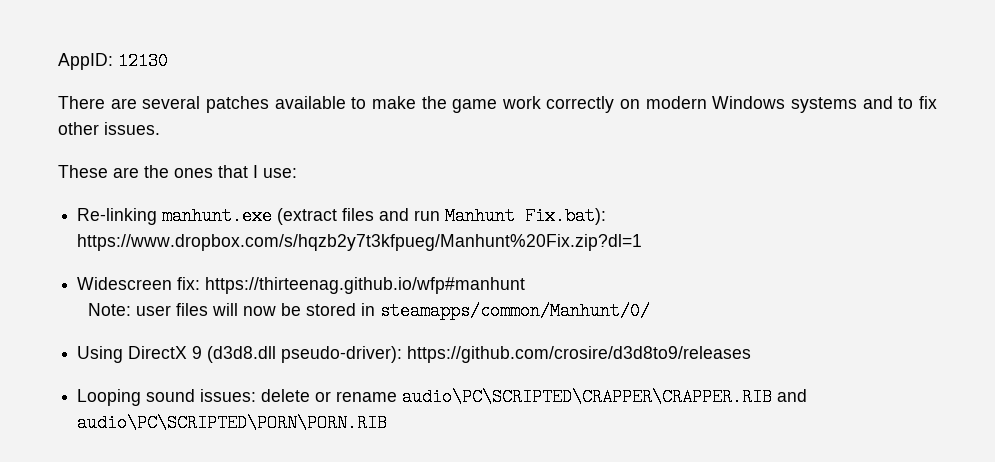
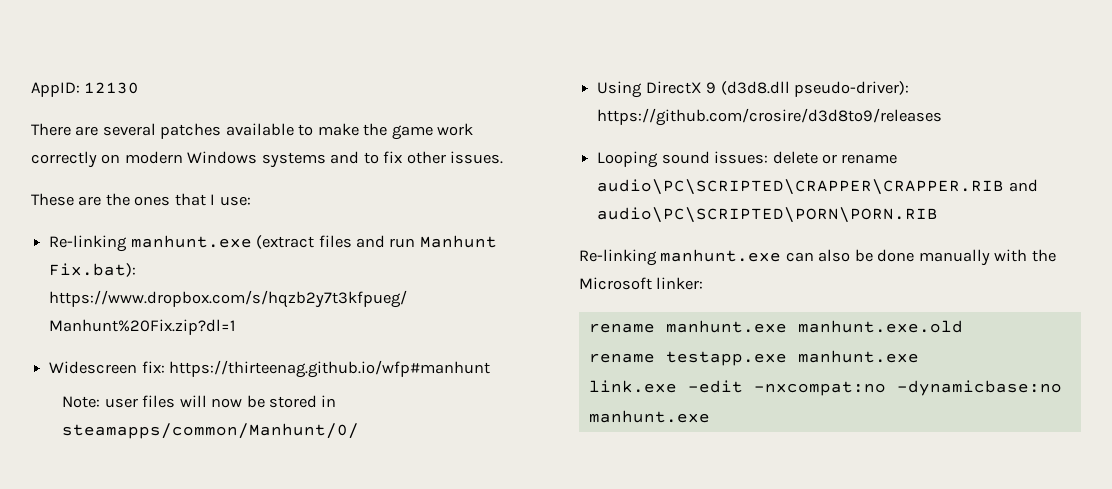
(388, 423) none -> [579,249,1056,266] [579,277,704,290] [588,320,963,333] [588,350,919,366] [588,380,1062,396] [588,410,710,423] // Re-linking manhunt.exe can also be done manually with the Microsoft linker: // rename manhunt.exe manhunt.exe.old // rename testapp.exe manhunt.exe // link.exe -edit -nxcompat:no -dynamicbase:no manhunt.exe

